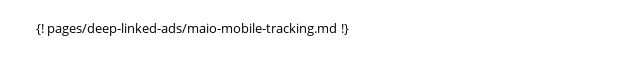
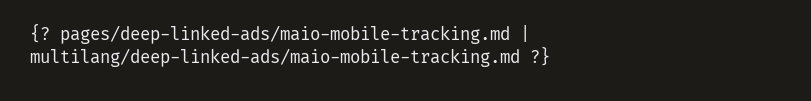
[36,23,349,36] {! pages/deep-linked-ads/maio-mobile-tracking.md !} -> [30,23,530,44] [30,46,550,67] {? pages/deep-linked-ads/maio-mobile-tracking.md | multilang/deep-linked-ads/maio-mobile-tracking.md ?}

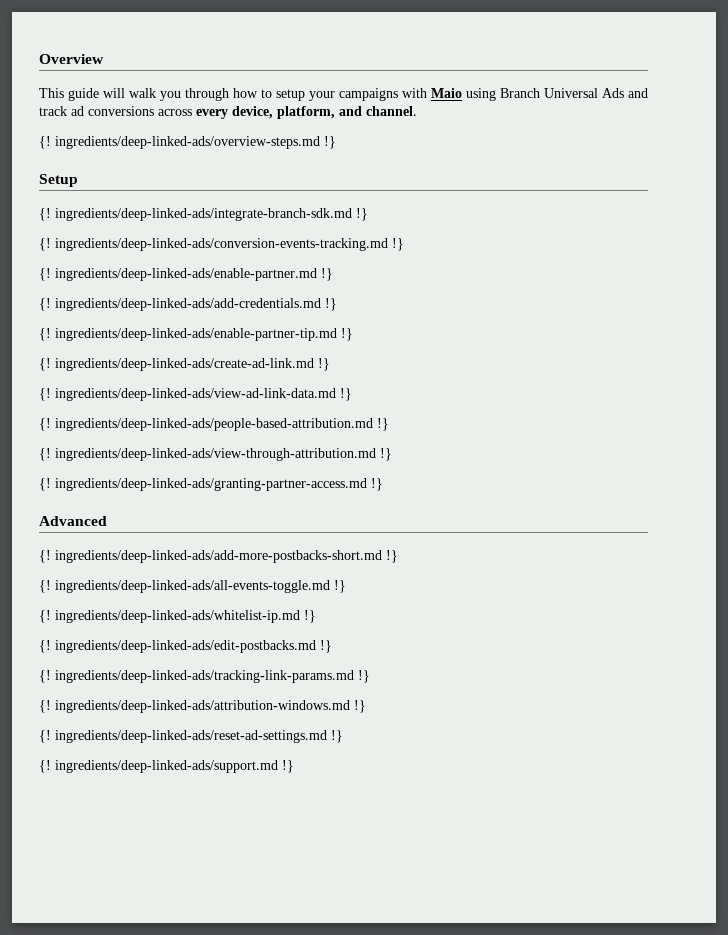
[30,23,530,44] [30,46,550,67] {? pages/deep-linked-ads/maio-mobile-tracking.md | multilang/deep-linked-ads/maio-mobile-tracking.md ?} -> [39,54,104,64] [39,88,648,101] [39,106,417,119] [39,136,336,149] [39,174,78,187] [39,208,368,221] [39,238,404,251] [39,268,333,281] [39,298,337,311] [39,328,353,341] [39,358,330,371] [39,388,352,401] [39,418,389,431] [39,448,392,461] [39,478,383,491] [39,516,107,526] [39,550,398,563] [39,580,346,593] [39,610,316,623] [39,640,332,653] [39,670,370,683] [39,700,366,713] [39,730,343,743] [39,760,294,773] Overview // This guide will walk you through how to setup your campaigns with Maio using Branch Universal Ads and track ad conversions across every device, platform, and channel. // {! ingredients/deep-linked-ads/overview-steps.md !} // Setup // {! ingredients/deep-linked-ads/integrate-branch-sdk.md !} // {! ingredients/deep-linked-ads/conversion-events-tracking.md !} // {! ingredients/deep-linked-ads/enable-partner.md !} // {! ingredients/deep-linked-ads/add-credentials.md !} // {! ingredients/deep-linked-ads/enable-partner-tip.md !} // {! ingredients/deep-linked-ads/create-ad-link.md !} // {! ingredients/deep-linked-ads/view-ad-link-data.md !} // {! ingredients/deep-linked-ads/people-based-attribution.md !} // {! ingredients/deep-linked-ads/view-through-attribution.md !} // {! ingredients/deep-linked-ads/granting-partner-access.md !} // Advanced // {! ingredients/deep-linked-ads/add-more-postbacks-short.md !} // {! ingredients/deep-linked-ads/all-events-toggle.md !} // {! ingredients/deep-linked-ads/whitelist-ip.md !} // {! ingredients/deep-linked-ads/edit-postbacks.md !} // {! ingredients/deep-linked-ads/tracking-link-params.md !} // {! ingredients/deep-linked-ads/attribution-windows.md !} // {! ingredients/deep-linked-ads/reset-ad-settings.md !} // {! ingredients/deep-linked-ads/support.md !}

